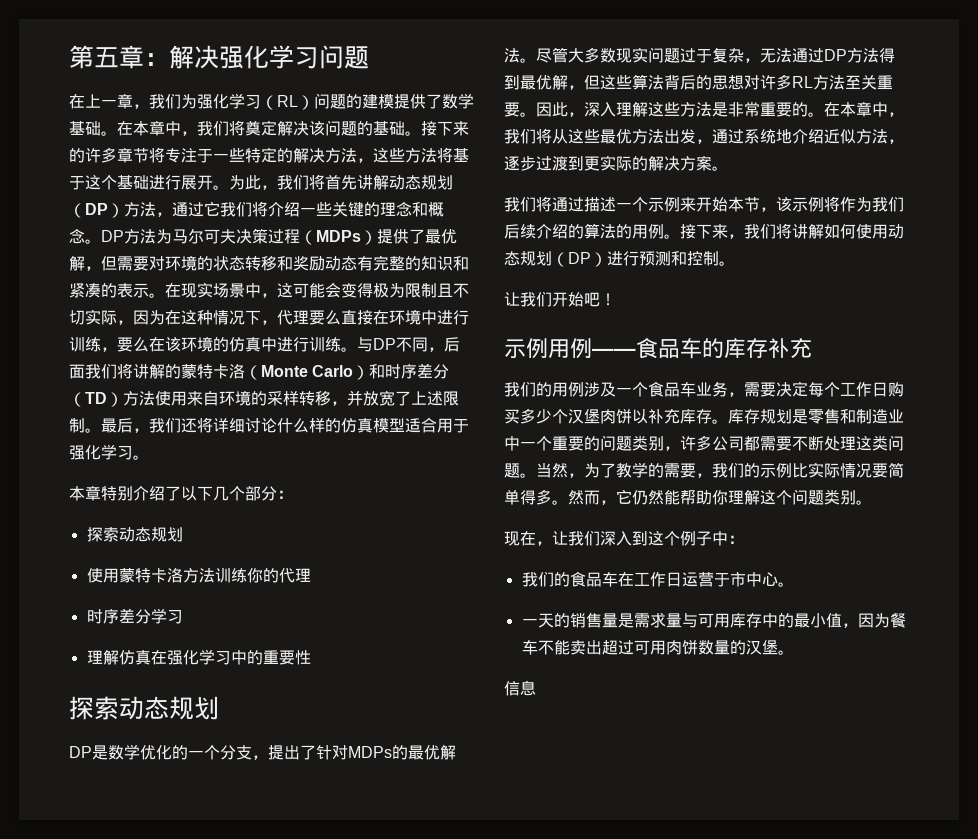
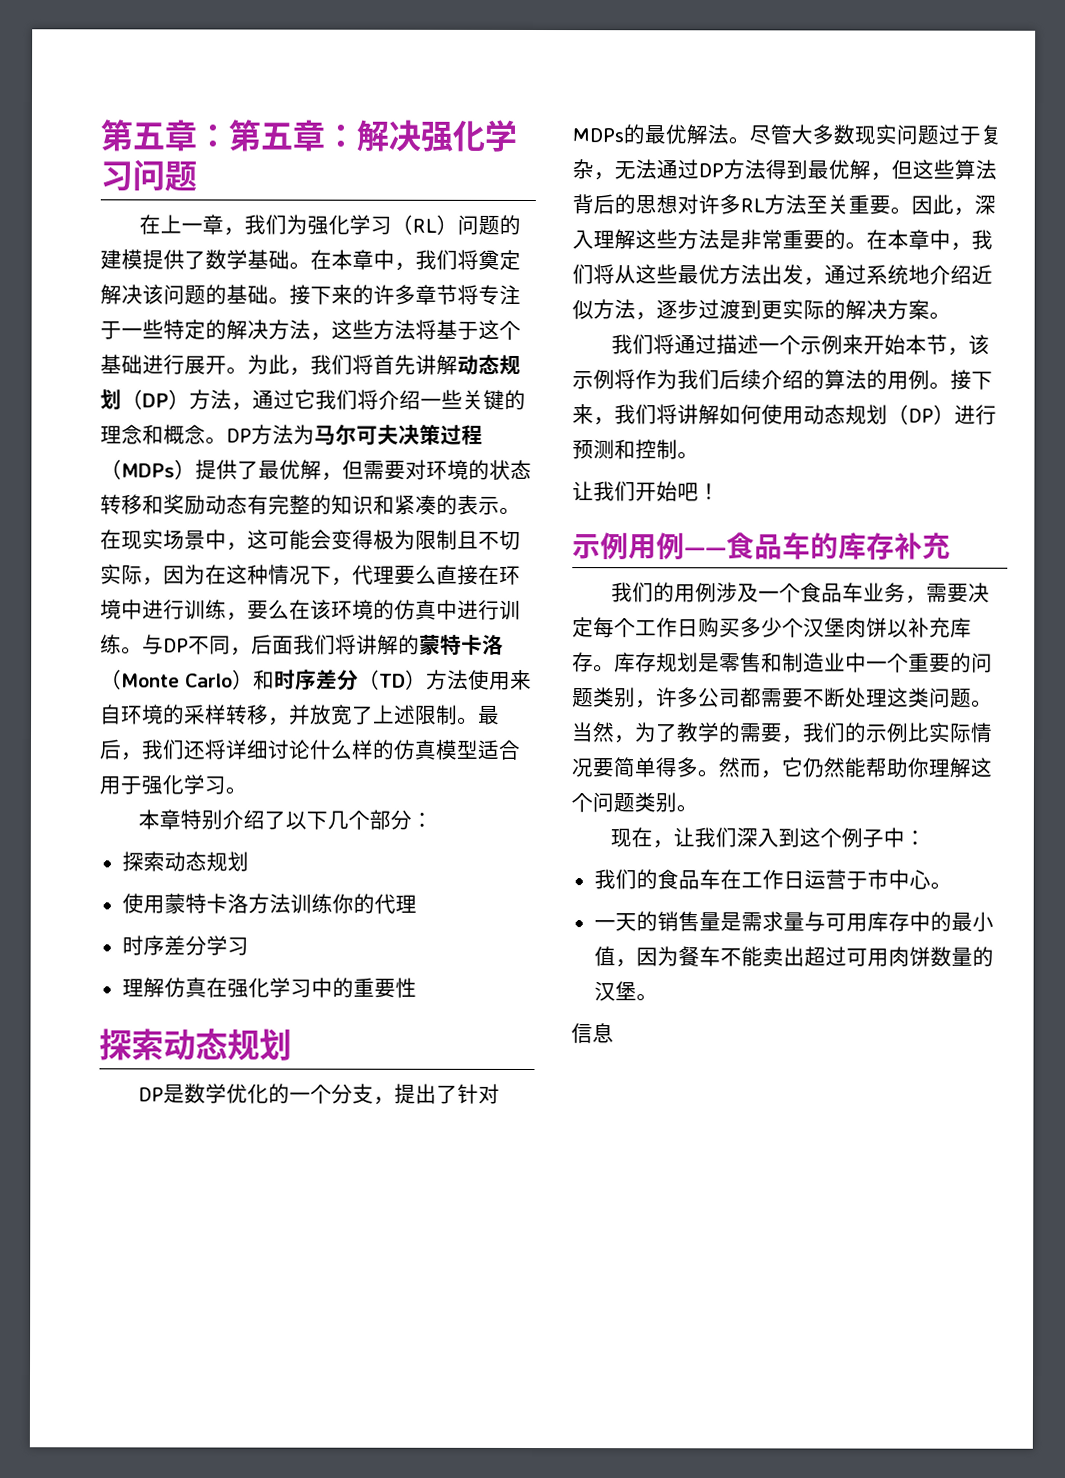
[69,45,169,69] 第五章： -> [100,119,357,152] 第五章：第五章：

